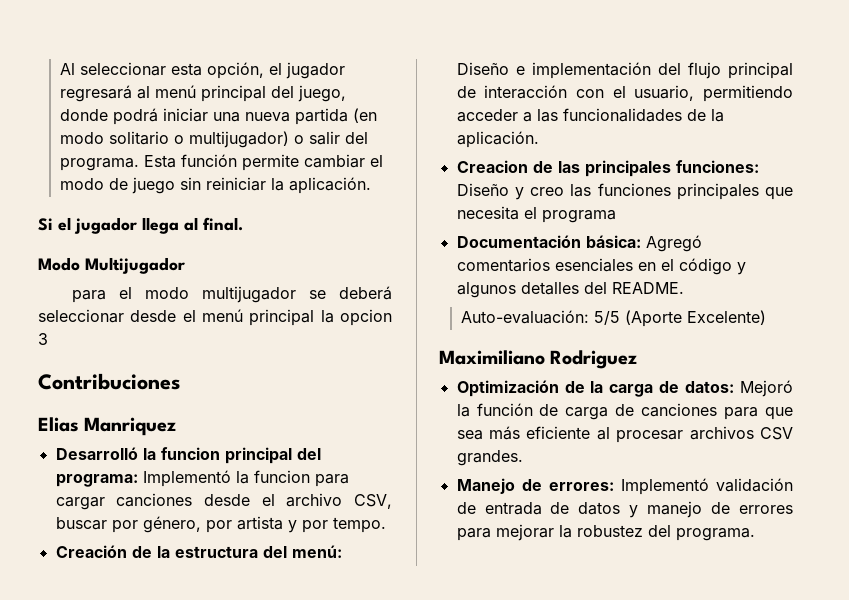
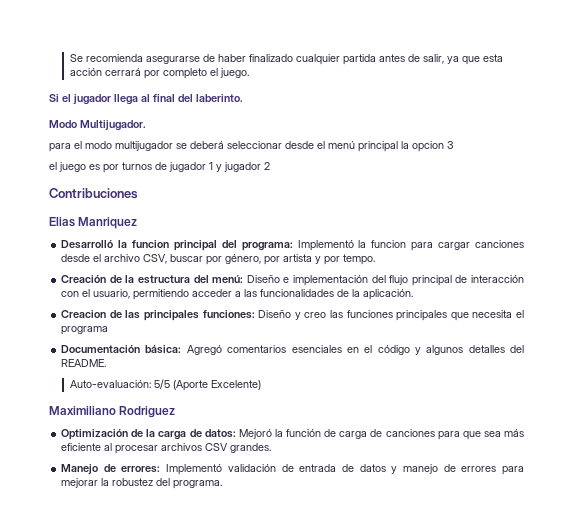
[60,62,346,79] [60,85,347,102] [60,108,378,125] [60,131,369,148] [60,154,384,171] [60,177,372,194] Al seleccionar esta opción, el jugador regresará al menú principal del juego, donde podrá iniciar una nueva partida (en modo solitario o multijugador) o salir del programa. Esta función permite cambiar el modo de juego sin reiniciar la aplicación. -> [69,54,503,65] [69,68,249,79] Se recomienda asegurarse de haber finalizado cualquier partida antes de salir, ya que esta acción cerrará por completo el juego.
[203,217,243,231] final. -> [152,94,243,102] final del laberinto.
[85,257,185,274] Multijugador -> [79,120,146,131] Multijugador.
(48, 339) none -> [49,162,270,173] // el juego es por turnos de jugador 1 y jugador 2

